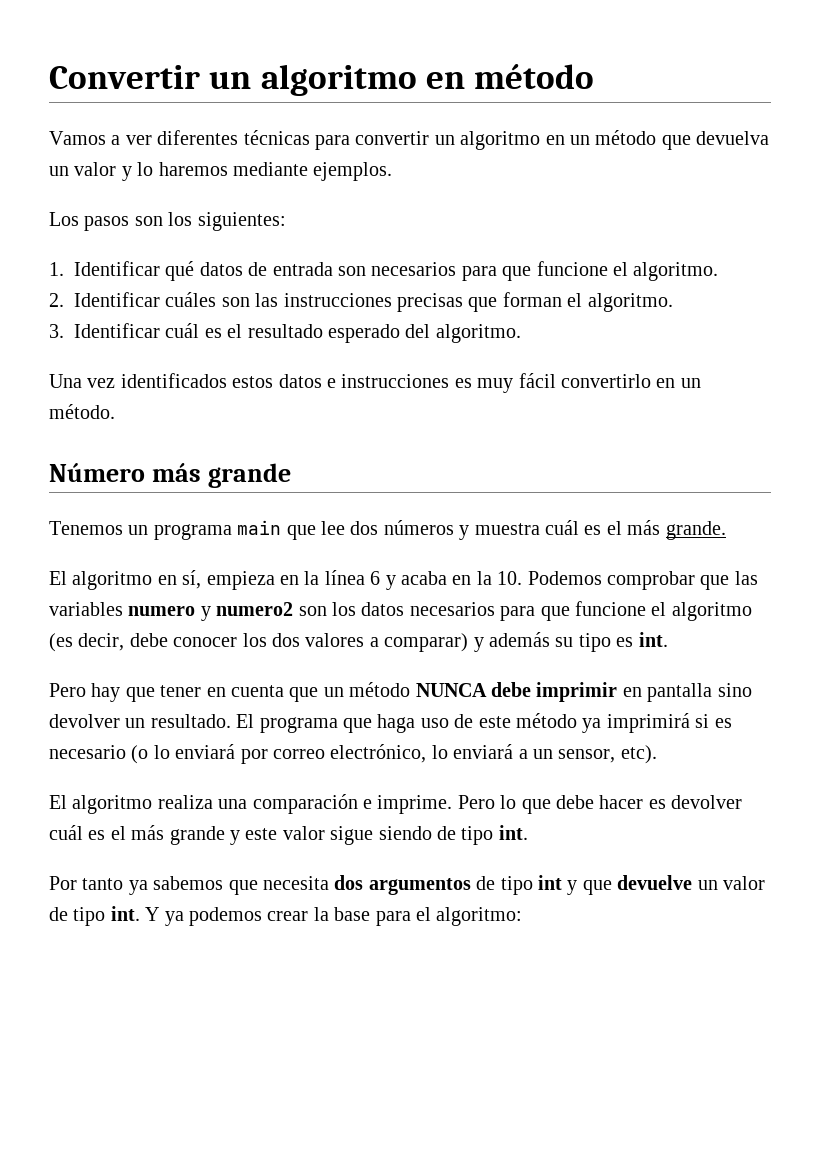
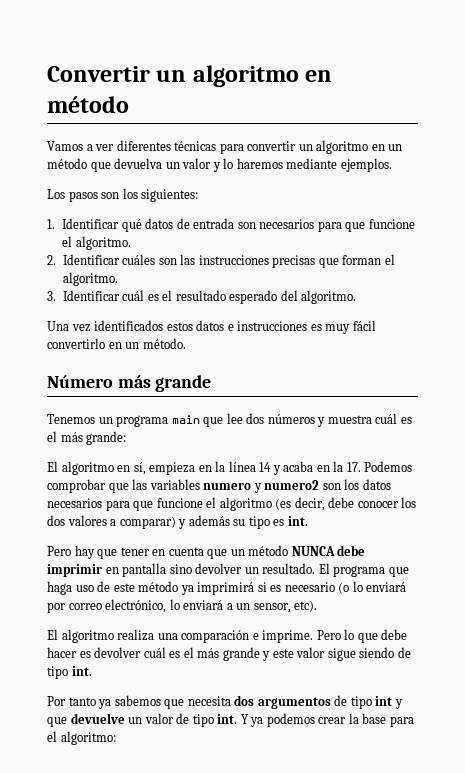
[665,521,726,540] grande. -> [86,431,127,445] grande:
[370,571,381,585] 6 -> [259,462,272,472] 14
[497,571,523,585] 10. -> [346,462,361,472] 17.

